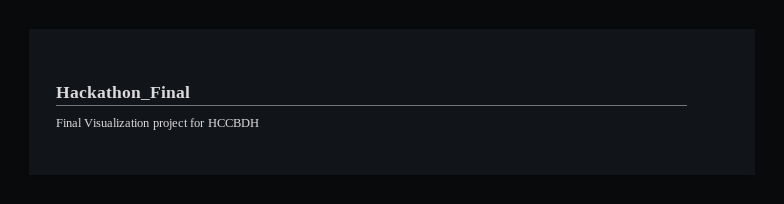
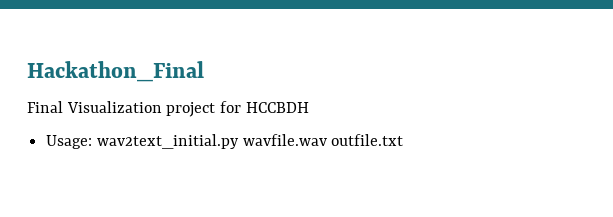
(259, 123) none -> [46,134,404,149] // Usage: wav2text_initial.py wavfile.wav outfile.txt

